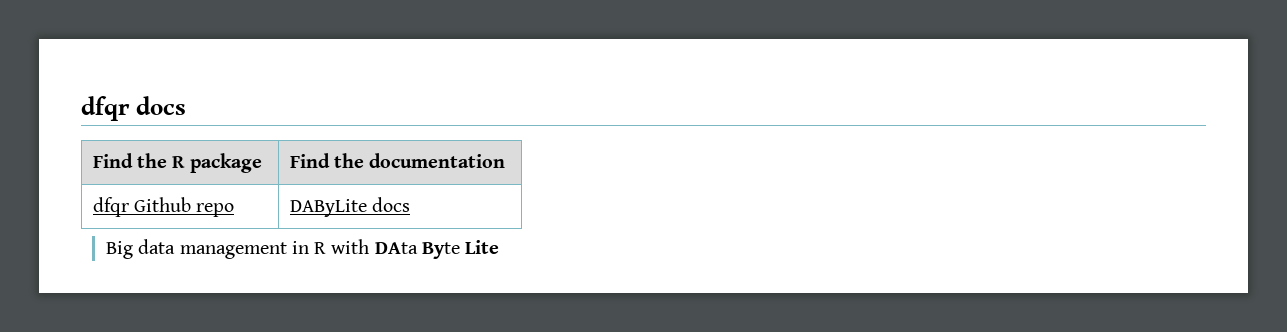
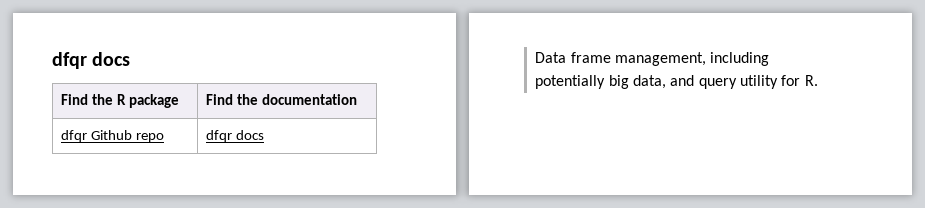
[289,197,410,217] [106,239,500,259] DAByLite docs // Big data management in R with DAta Byte Lite -> [205,130,264,142] [535,52,770,66] [535,75,818,89] dfqr docs // Data frame management, including potentially big data, and query utility for R.

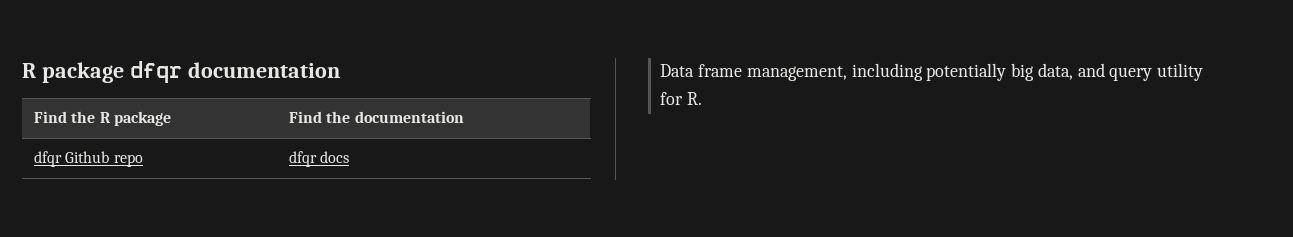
[52,52,131,69] dfqr docs -> [22,61,340,83] R package dfqr documentation

